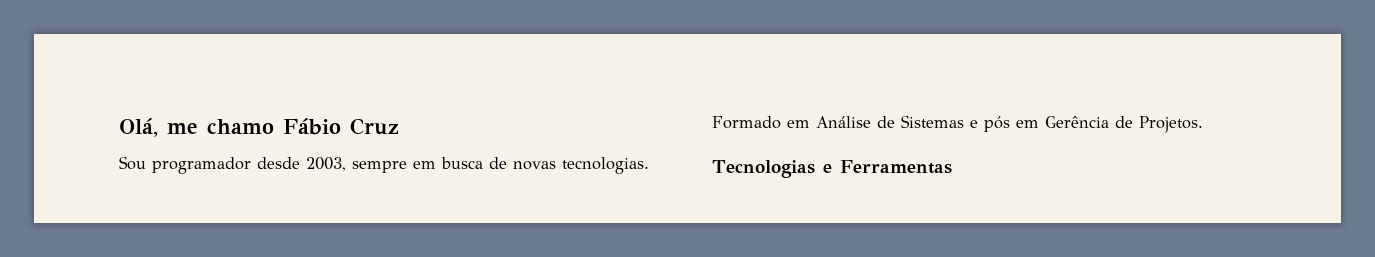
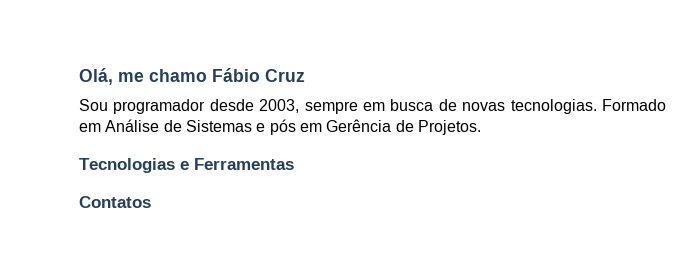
(952, 167) none -> [79,196,151,208] // Contatos

